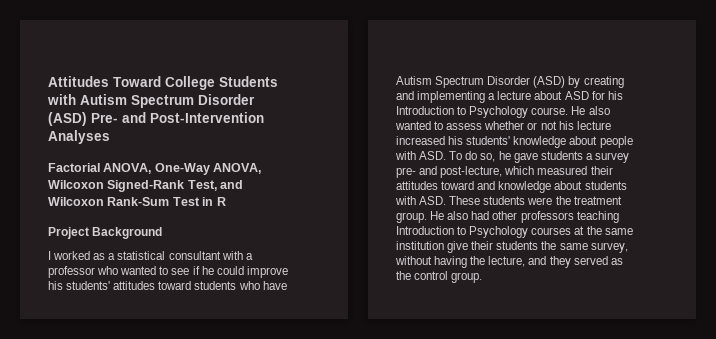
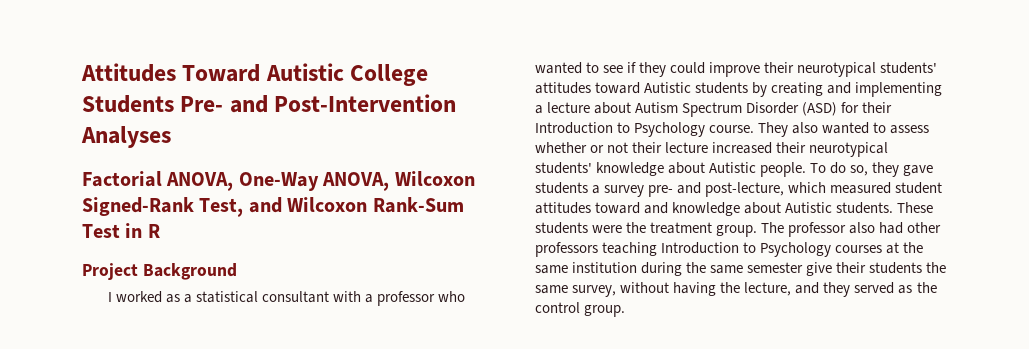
(161, 81) none -> [265,63,344,81] Autistic
[47,94,255,108] [48,112,87,126] with Autism Spectrum Disorder (ASD) -> (174, 104) none
[201,266,214,275] he -> [639,62,667,77] they
[48,281,63,290] his -> [764,62,877,77] their neurotypical
[194,281,287,290] [396,76,566,88] students who have Autism Spectrum Disorder (ASD) -> [644,82,749,94] Autistic students
[564,91,623,100] ASD for his -> [635,102,893,117] Autism Spectrum Disorder (ASD) for their
[571,106,586,115] He -> [758,122,789,137] They
[558,121,574,130] his -> [632,142,663,153] their
[448,136,464,145] his -> [776,142,889,157] their neurotypical
[599,136,633,148] [395,151,447,160] people with ASD. -> [709,162,807,177] Autistic people.
[498,151,511,160] he -> [872,162,900,177] they
[590,166,613,175] their -> [895,182,943,194] student
[584,181,627,190] [395,196,447,205] students with ASD. -> [785,202,894,214] Autistic students.
[430,211,445,220] He -> [761,222,847,237] The professor
(444, 245) none -> [641,262,804,276] during the same semester

